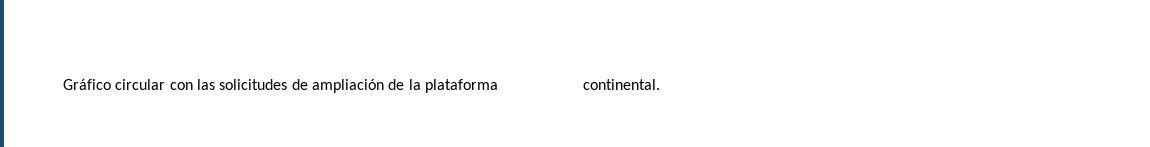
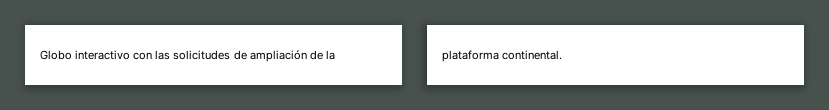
[63,79,166,90] Gráfico circular -> [40,50,131,60] Globo interactivo

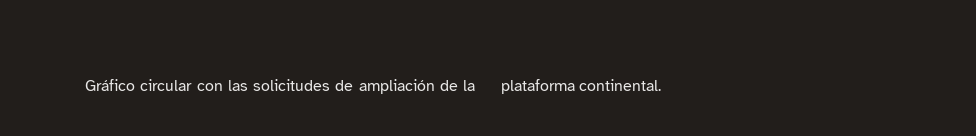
[40,50,131,60] Globo interactivo -> [85,79,193,91] Gráfico circular

